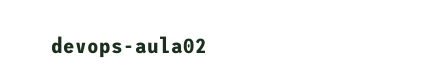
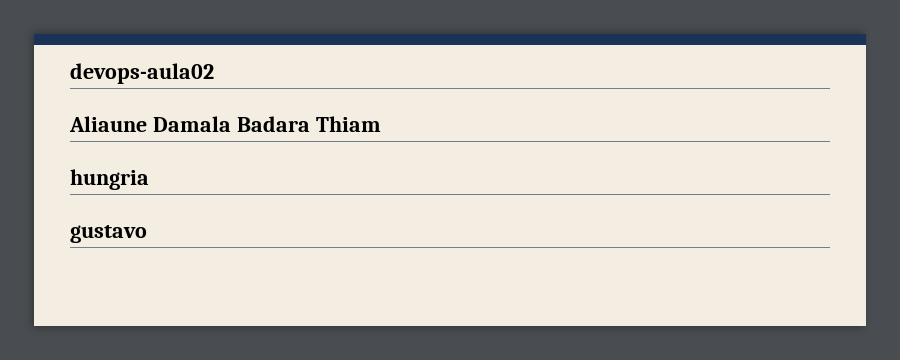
(207, 47) none -> [69,116,381,132] [70,169,149,190] [70,225,147,243] // Aliaune Damala Badara Thiam // hungria // gustavo

